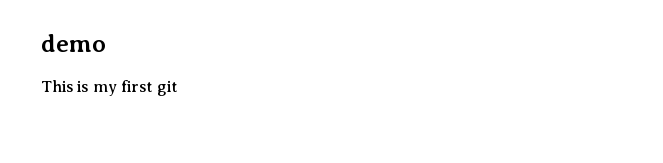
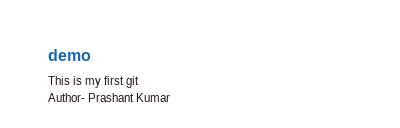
(179, 88) none -> [48,93,171,102] // Author- Prashant Kumar

